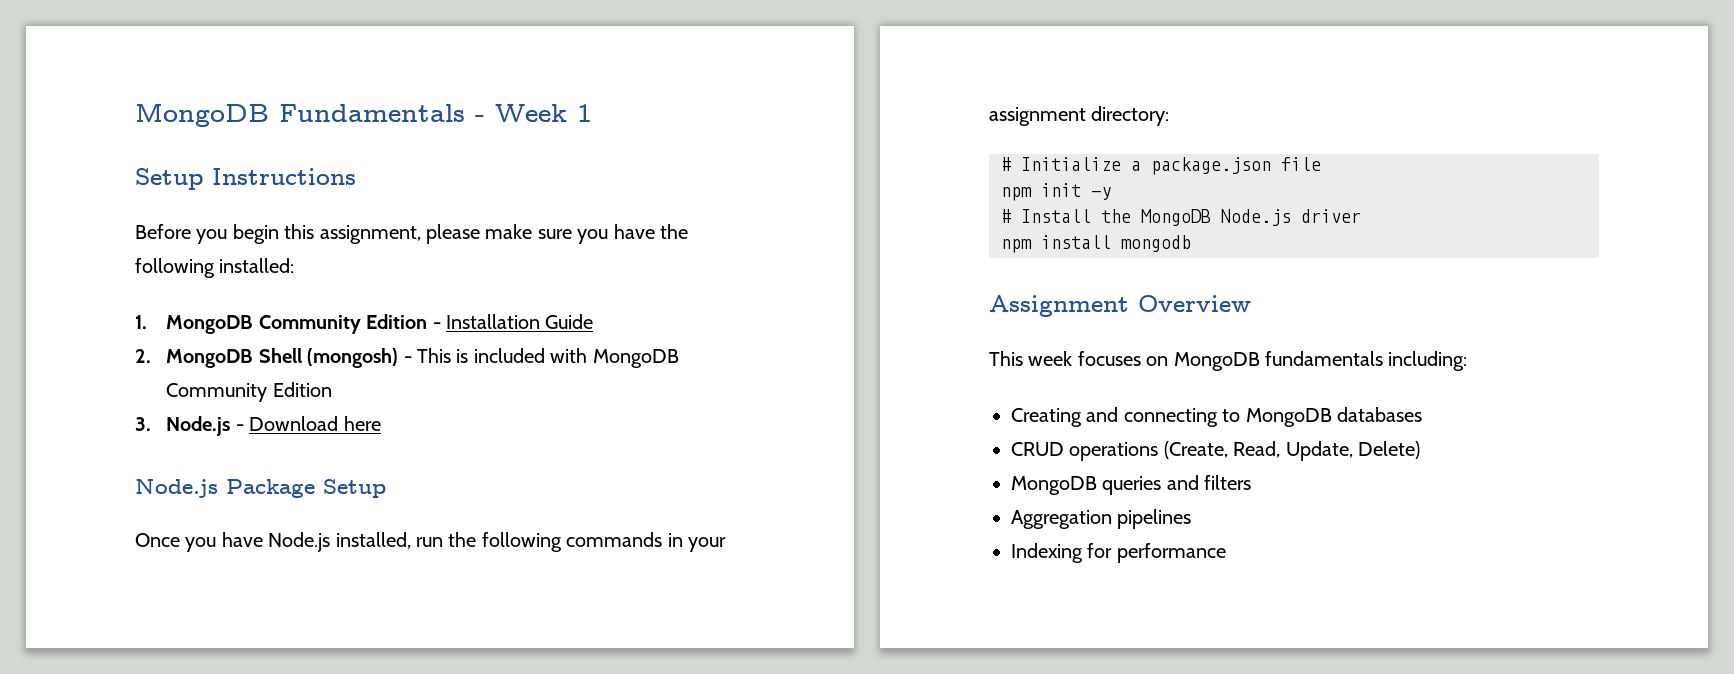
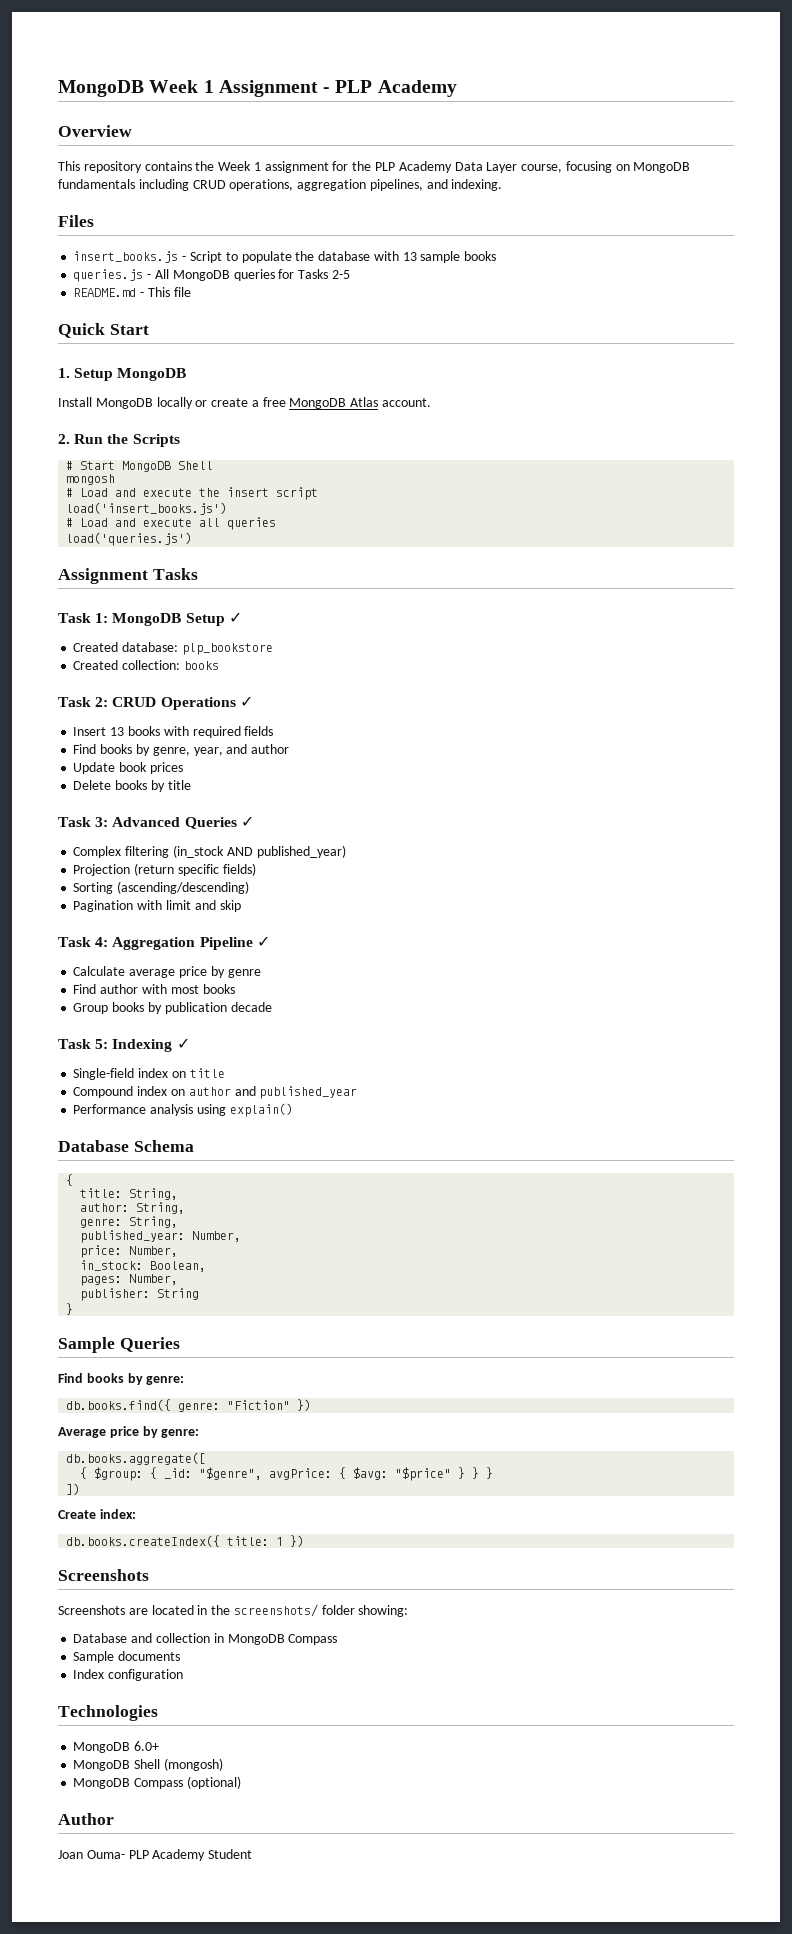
[135,103,592,127] [135,168,356,190] [135,224,688,244] [135,258,295,278] [135,314,594,334] [135,348,679,368] [166,382,332,402] [135,416,381,436] [135,479,386,498] [135,532,726,552] [989,106,1170,126] [1001,157,1321,175] [1001,183,1111,201] [1001,209,1361,226] [1001,235,1191,253] [989,295,1251,317] [989,351,1468,371] [1011,407,1422,427] [1011,441,1420,461] [1011,475,1252,495] [1011,509,1192,529] [1011,543,1226,563] MongoDB Fundamentals - Week 1 // Setup Instructions // Before you begin this assignment, please make sure you have the following installed: // 1. MongoDB Community Edition - Installation Guide // 2. MongoDB Shell (mongosh) - This is included with MongoDB Community Edition // 3. Node.js - Download here // Node.js Package Setup // Once you have Node.js installed, run the following commands in your assignment directory: // # Initialize a package.json file // npm init -y // # Install the MongoDB Node.js driver // npm install mongodb // Assignment Overview // This week focuses on MongoDB fundamentals including: // Creating and connecting to MongoDB databases // CRUD operations (Create, Read, Update, Delete) // MongoDB queries and filters // Aggregation pipelines // Indexing for performance -> [58,80,457,97] [58,125,132,137] [58,161,691,173] [58,179,503,191] [58,215,94,227] [73,251,497,263] [73,269,350,282] [73,287,191,297] [58,323,149,338] [58,368,187,381] [58,397,432,409] [58,434,180,447] [66,461,214,472] [66,474,116,485] [66,487,319,500] [66,502,228,515] [66,517,277,530] [66,532,193,546] [58,568,198,584] [58,612,242,626] [73,642,273,655] [73,660,219,670] [58,696,253,710] [73,726,274,738] [73,744,290,756] [73,762,183,774] [73,780,191,792] [58,816,254,829] [73,845,346,858] [73,863,256,876] [73,881,250,894] [73,900,241,912] [58,936,270,950] [73,966,261,978] [73,984,235,994] [73,1002,272,1014] [58,1038,190,1052] [73,1068,225,1080] [73,1086,358,1099] [73,1103,293,1117] [58,1140,194,1152] [66,1174,74,1186] [80,1188,179,1200] [80,1202,186,1214] [80,1216,179,1228] [80,1230,242,1243] [80,1245,179,1258] [80,1260,207,1272] [80,1274,179,1286] [80,1288,200,1301] [66,1303,74,1315] [58,1337,180,1353] [58,1373,185,1385] [66,1399,312,1412] [58,1426,200,1438] [66,1452,207,1465] [80,1467,494,1481] [66,1483,81,1495] [58,1509,136,1519] [66,1535,305,1547] [58,1569,149,1581] [58,1604,409,1617] [73,1633,338,1645] [73,1651,181,1663] [73,1669,184,1681] [58,1705,158,1721] [73,1741,160,1753] [73,1758,223,1771] [73,1776,241,1789] [58,1813,114,1825] [58,1849,253,1861] MongoDB Week 1 Assignment - PLP Academy // Overview // This repository contains the Week 1 assignment for the PLP Academy Data Layer course, focusing on MongoDB fundamentals including CRUD operations, aggregation pipelines, and indexing. // Files // insert_books.js - Script to populate the database with 13 sample books // queries.js - All MongoDB queries for Tasks 2-5 // README.md - This file // Quick Start // 1. Setup MongoDB // Install MongoDB locally or create a free MongoDB Atlas account. // 2. Run the Scripts // # Start MongoDB Shell // mongosh // # Load and execute the insert script // load('insert_books.js') // # Load and execute all queries // load('queries.js') // Assignment Tasks // Task 1: MongoDB Setup ✓ // Created database: plp_bookstore // Created collection: books // Task 2: CRUD Operations ✓ // Insert 13 books with required fields // Find books by genre, year, and author // Update book prices // Delete books by title // Task 3: Advanced Queries ✓ // Complex filtering (in_stock AND published_year) // Projection (return specific fields) // Sorting (ascending/descending) // Pagination with limit and skip // Task 4: Aggregation Pipeline ✓ // Calculate average price by genre // Find author with most books // Group books by publication decade // Task 5: Indexing ✓ // Single-field index on title // Compound index on author and published_year // Performance analysis using explain() // Database Schema // { // title: String, // author: String, // genre: String, // published_year: Number, // price: Number, // in_stock: Boolean, // pages: Number, // publisher: String // } // Sample Queries // Find books by genre: // db.books.find({ genre: "Fiction" }) // Average price by genre: // db.books.aggregate([ // { $group: { _id: "$genre", avgPrice: { $avg: "$price" } } } // ]) // Create index: // db.books.createIndex({ title: 1 }) // Screenshots // Screenshots are located in the screenshots/ folder showing: // Database and collection in MongoDB Compass // Sample documents // Index configuration // Technologies // MongoDB 6.0+ // MongoDB Shell (mongosh) // MongoDB Compass (optional) // Author // Joan Ouma- PLP Academy Student

